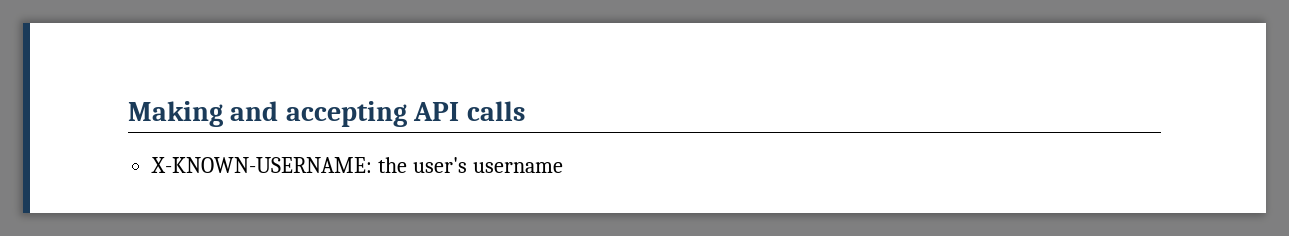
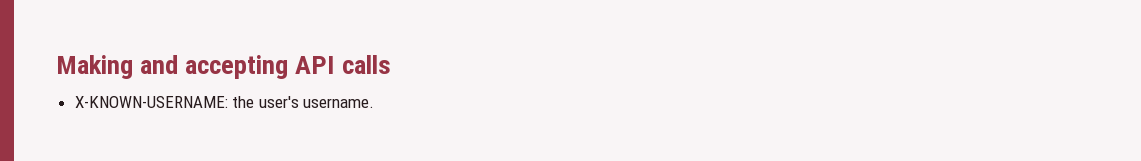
[473,162,564,173] username -> [303,98,375,108] username.

